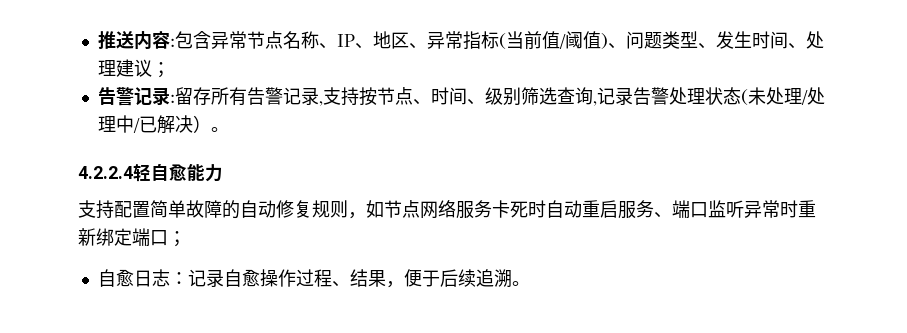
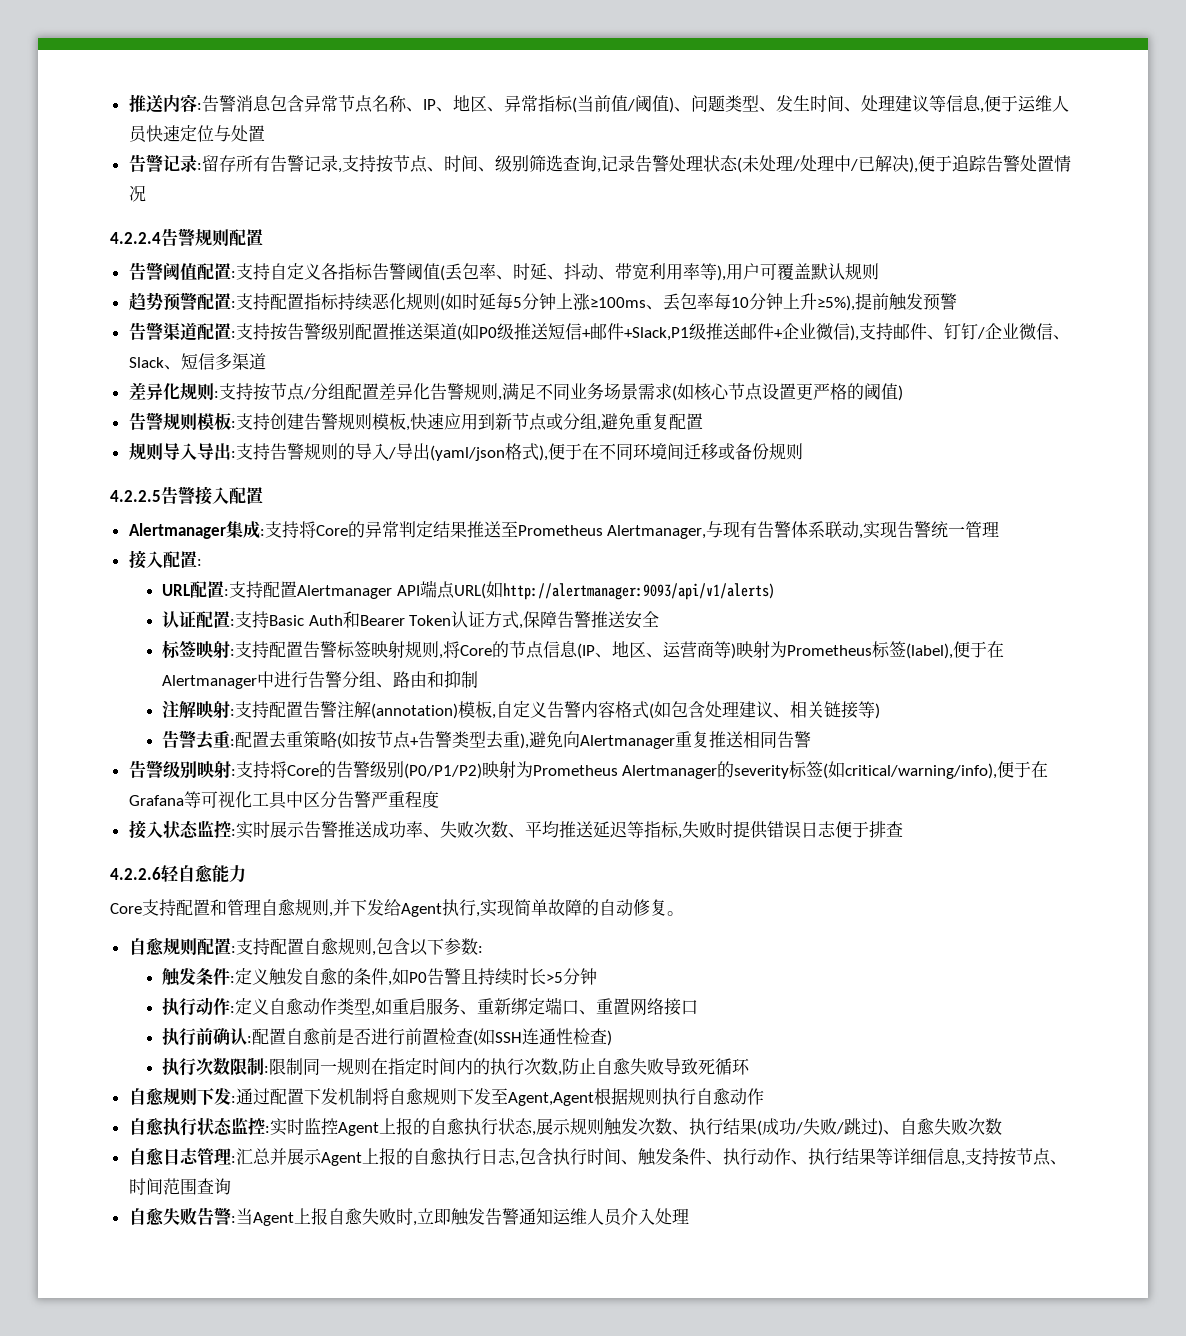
(175, 42) none -> [201,95,271,112] 告警消息
[151,62,170,78] ； -> [928,95,1069,113] [128,125,265,143] 等信息,便于运维人员快速定位与处置
[192,115,229,133] [78,166,133,179] ）。 // 4.2.2.4 -> [908,155,1071,173] [128,185,146,202] [110,228,263,247] [128,262,879,281] [128,292,957,311] [128,322,1070,341] [128,353,266,370] [128,382,903,401] [128,412,703,431] [128,443,803,461] [110,486,263,505] [128,521,1000,539] [128,550,202,569] [162,580,774,600] [162,611,660,629] [162,640,1005,659] [162,670,479,689] [162,700,881,719] [162,730,812,750] [128,760,1049,779] [128,791,439,809] [128,820,903,839] [110,867,161,880] ),便于追踪告警处置情况 // 4.2.2.4告警规则配置 // 告警阈值配置:支持自定义各指标告警阈值(丢包率、时延、抖动、带宽利用率等),用户可覆盖默认规则 // 趋势预警配置:支持配置指标持续恶化规则(如时延每5分钟上涨≥100ms、丢包率每10分钟上升≥5%),提前触发预警 // 告警渠道配置:支持按告警级别配置推送渠道(如P0级推送短信+邮件+Slack,P1级推送邮件+企业微信),支持邮件、钉钉/企业微信、Slack、短信多渠道 // 差异化规则:支持按节点/分组配置差异化告警规则,满足不同业务场景需求(如核心节点设置更严格的阈值) // 告警规则模板:支持创建告警规则模板,快速应用到新节点或分组,避免重复配置 // 规则导入导出:支持告警规则的导入/导出(yaml/json格式),便于在不同环境间迁移或备份规则 // 4.2.2.5告警接入配置 // Alertmanager集成:支持将Core的异常判定结果推送至Prometheus Alertmanager,与现有告警体系联动,实现告警统一管理 // 接入配置: // URL配置:支持配置Alertmanager API端点URL(如http://alertmanager:9093/api/v1/alerts) // 认证配置:支持Basic Auth和Bearer Token认证方式,保障告警推送安全 // 标签映射:支持配置告警标签映射规则,将Core的节点信息(IP、地区、运营商等)映射为Prometheus标签(label),便于在Alertmanager中进行告警分组、路由和抑制 // 注解映射:支持配置告警注解(annotation)模板,自定义告警内容格式(如包含处理建议、相关链接等) // 告警去重:配置去重策略(如按节点+告警类型去重),避免向Alertmanager重复推送相同告警 // 告警级别映射:支持将Core的告警级别(P0/P1/P2)映射为Prometheus Alertmanager的severity标签(如critical/warning/info),便于在Grafana等可视化工具中区分告警严重程度 // 接入状态监控:实时展示告警推送成功率、失败次数、平均推送延迟等指标,失败时提供错误日志便于排查 // 4.2.2.6
[78,200,150,219] 支持配置 -> [110,899,514,917] Core支持配置和管理自愈规则,并下发给Agent执行,实现
[312,200,816,219] [78,228,186,247] [97,269,530,288] 规则，如节点网络服务卡死时自动重启服务、端口监听异常时重新绑定端口； // 自愈日志：记录自愈操作过程、结果，便于后续追溯。 -> [667,911,684,916] [128,937,483,956] [162,968,598,987] [162,997,699,1016] [162,1027,613,1046] [162,1057,751,1076] [128,1087,764,1106] [128,1117,1002,1136] [128,1147,1067,1166] [128,1178,231,1195] [128,1207,689,1226] 。 // 自愈规则配置:支持配置自愈规则,包含以下参数: // 触发条件:定义触发自愈的条件,如P0告警且持续时长>5分钟 // 执行动作:定义自愈动作类型,如重启服务、重新绑定端口、重置网络接口 // 执行前确认:配置自愈前是否进行前置检查(如SSH连通性检查) // 执行次数限制:限制同一规则在指定时间内的执行次数,防止自愈失败导致死循环 // 自愈规则下发:通过配置下发机制将自愈规则下发至Agent,Agent根据规则执行自愈动作 // 自愈执行状态监控:实时监控Agent上报的自愈执行状态,展示规则触发次数、执行结果(成功/失败/跳过)、自愈失败次数 // 自愈日志管理:汇总并展示Agent上报的自愈执行日志,包含执行时间、触发条件、执行动作、执行结果等详细信息,支持按节点、时间范围查询 // 自愈失败告警:当Agent上报自愈失败时,立即触发告警通知运维人员介入处理

